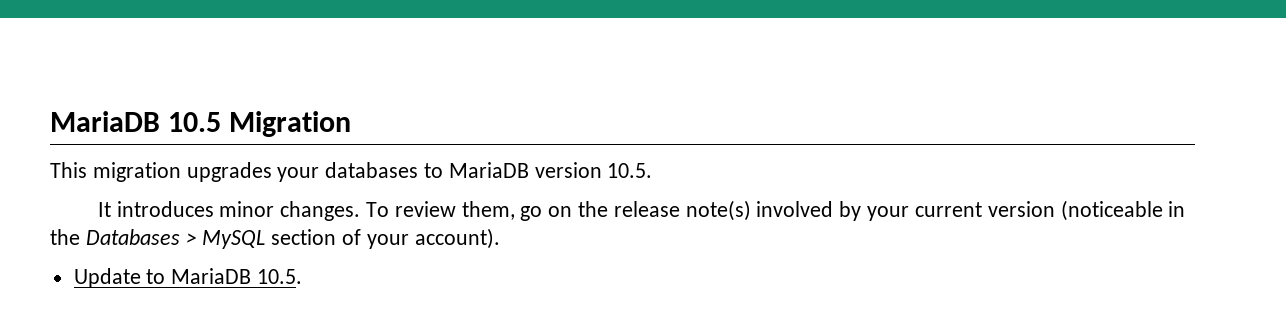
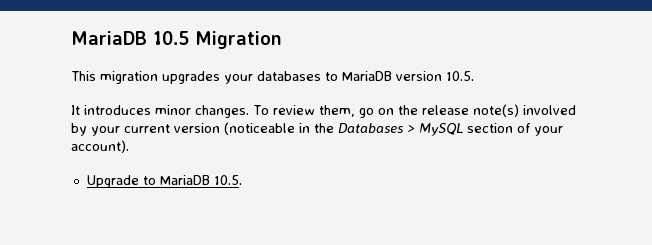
[73,268,141,288] Update -> [86,175,139,188] Upgrade

